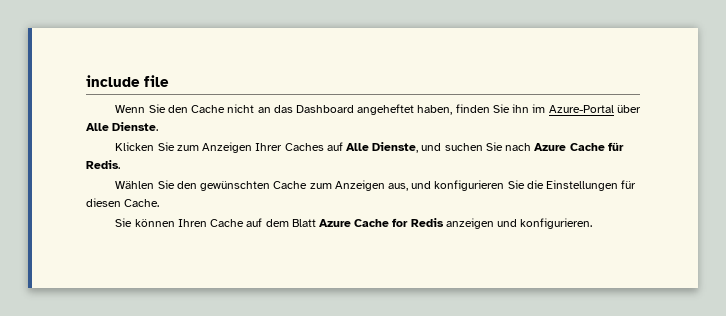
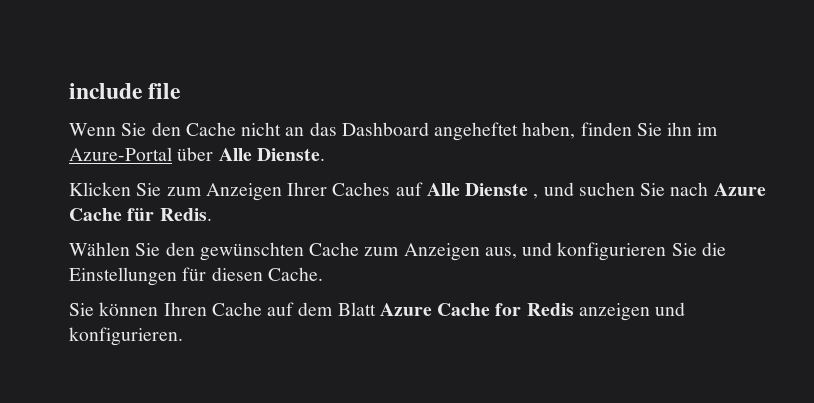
[372,142,419,153] Dienste, -> [465,183,539,199] Dienste ,

